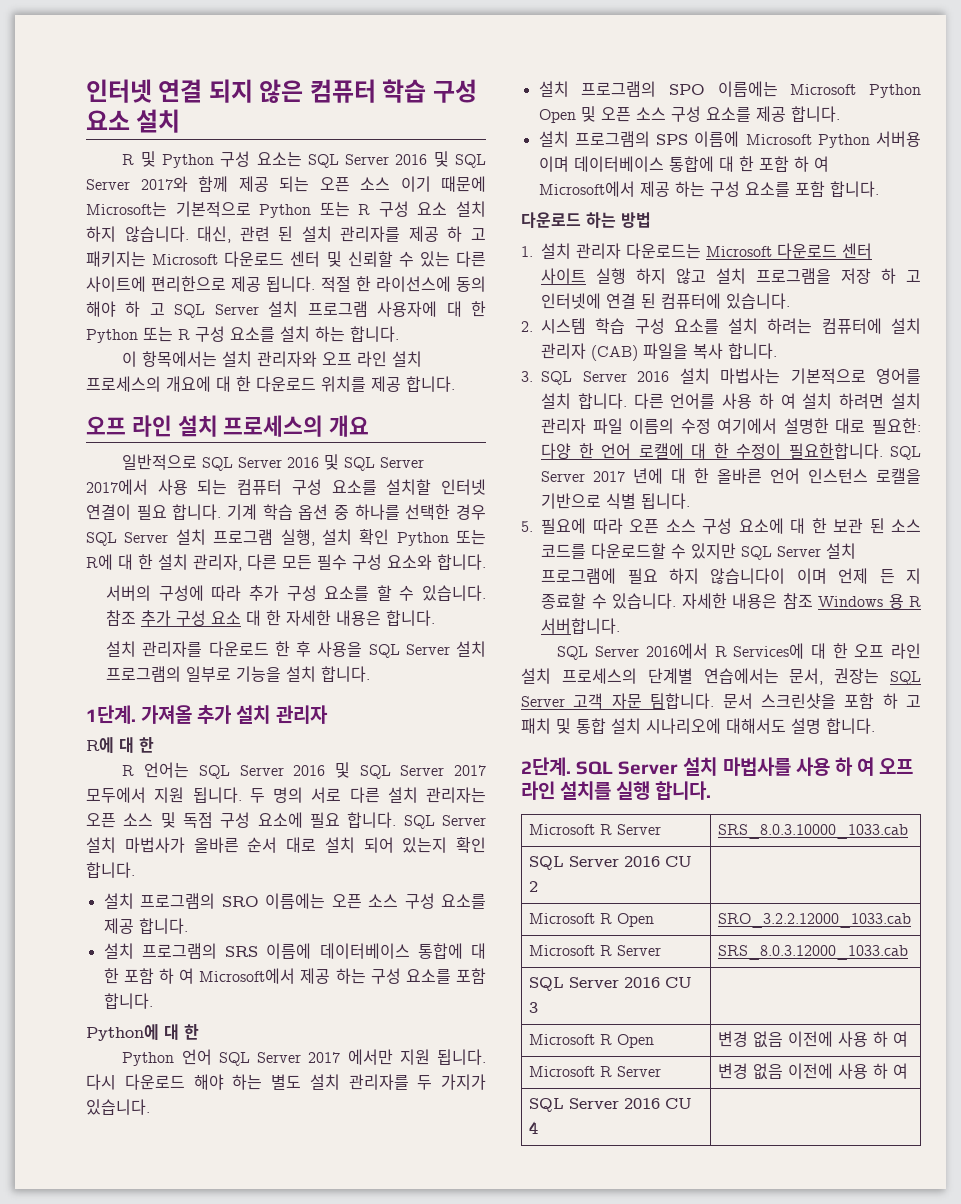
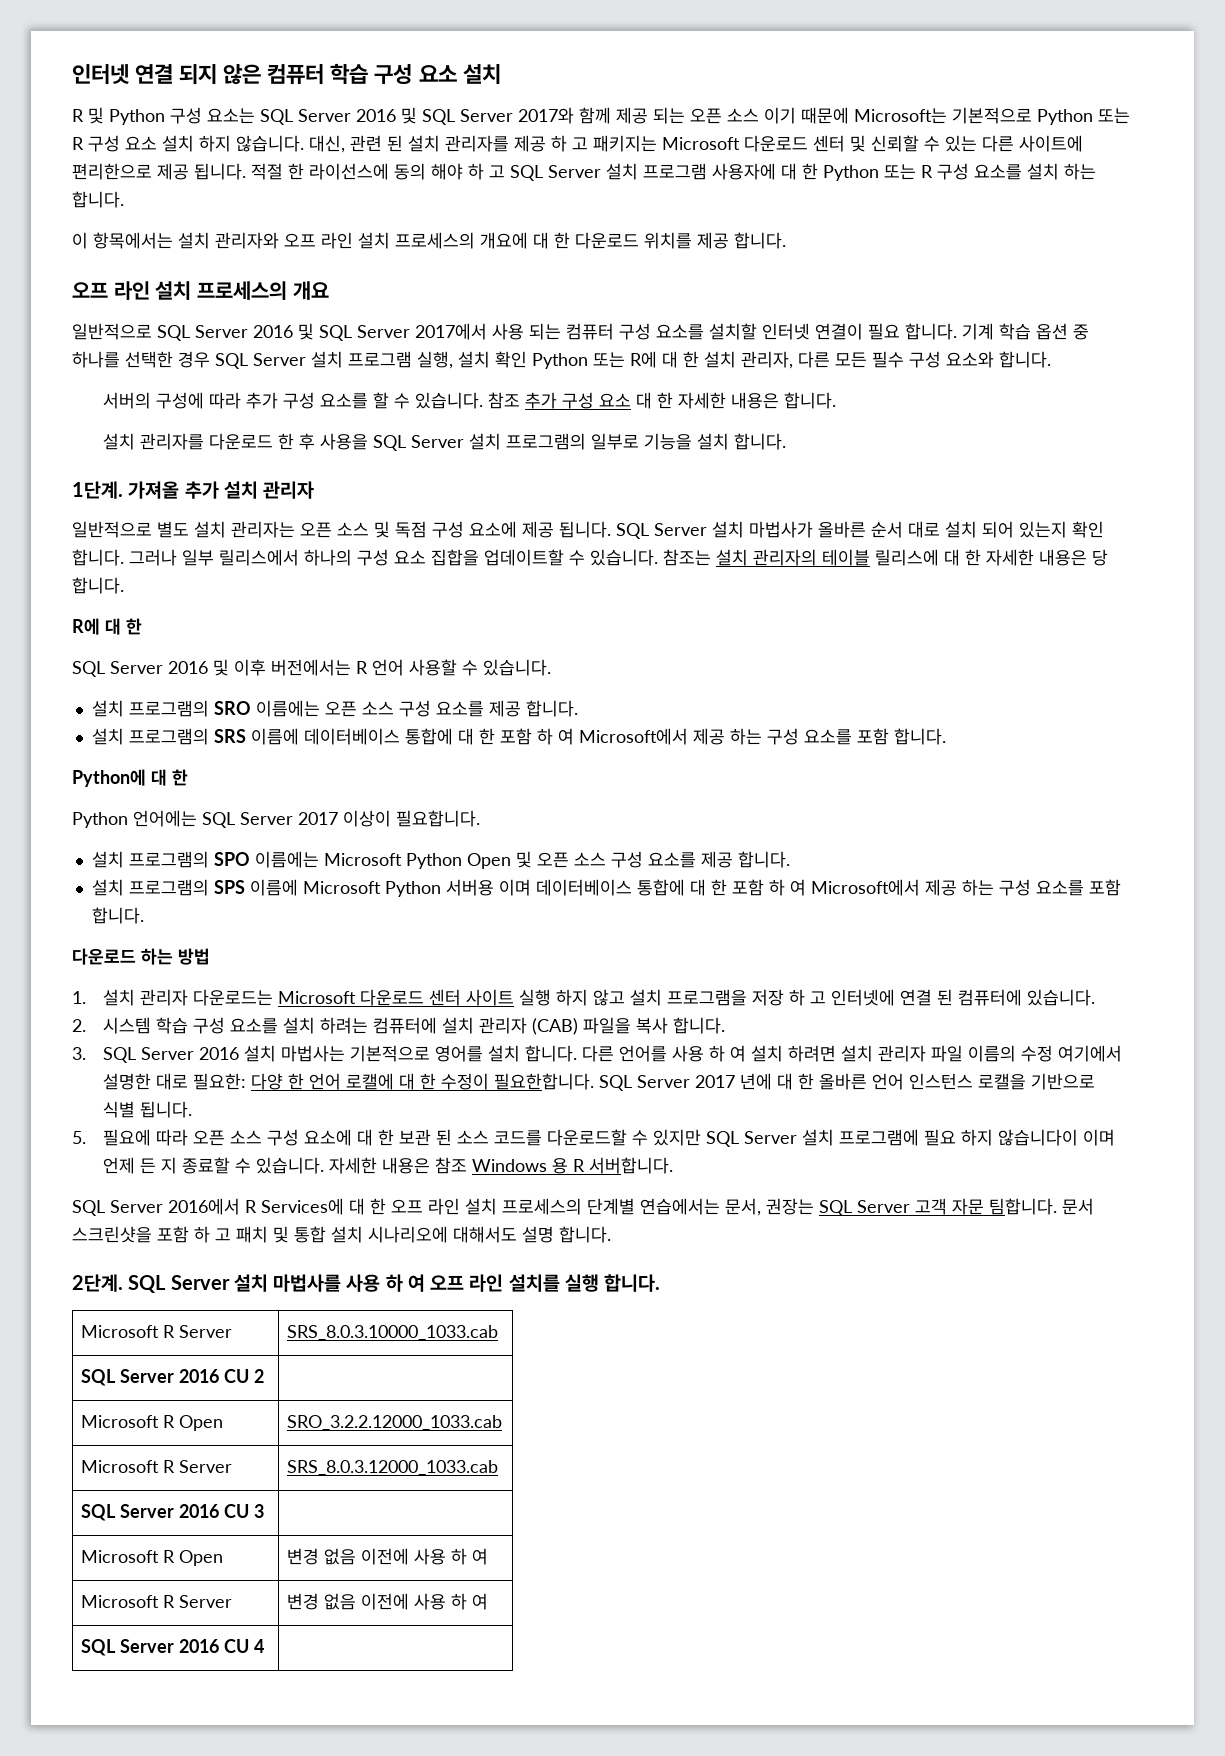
[86,737,154,753] [122,762,486,779] [86,787,380,803] R에 대 한 // R 언어는 SQL Server 2016 및 SQL Server 2017 모두에서 지원 됩니다. 두 명의 서로 다른 -> [72,521,189,538] 일반적으로 별도
[310,812,397,828] 필요 합니다. -> [522,521,611,538] 제공 됩니다.
(135, 870) none -> [129,549,1108,566] [72,577,124,594] [72,618,142,635] [72,659,551,677] 그러나 일부 릴리스에서 하나의 구성 요소 집합을 업데이트할 수 있습니다. 참조는 설치 관리자의 테이블 릴리스에 대 한 자세한 내용은 당 합니다. // R에 대 한 // SQL Server 2016 및 이후 버전에서는 R 언어 사용할 수 있습니다.
[181,1049,486,1066] [86,1074,486,1090] [86,1099,150,1115] 언어 SQL Server 2017 에서만 지원 됩니다. 다시 다운로드 해야 하는 별도 설치 관리자를 두 가지가 있습니다. -> [133,810,480,828] 언어에는 SQL Server 2017 이상이 필요합니다.

